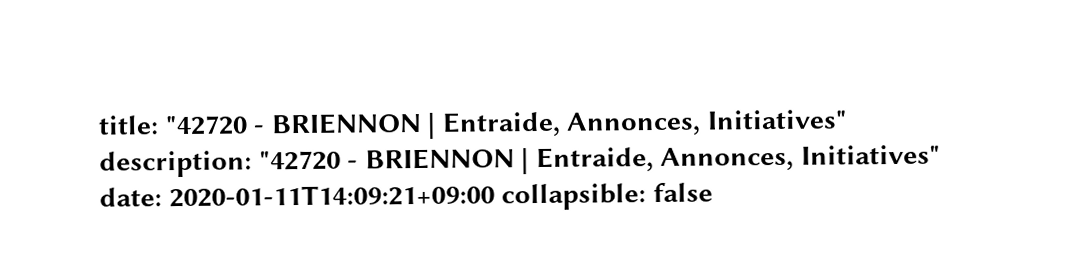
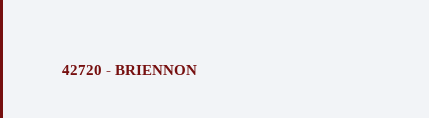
[98,109,847,139] [99,144,941,178] [99,182,713,211] title: "42720 - BRIENNON | Entraide, Annonces, Initiatives" description: "42720 - BRIENNON | Entraide, Annonces, Initiatives" date: 2020-01-11T14:09:21+09:00 collapsible: false -> [62,65,198,75] 42720 - BRIENNON

